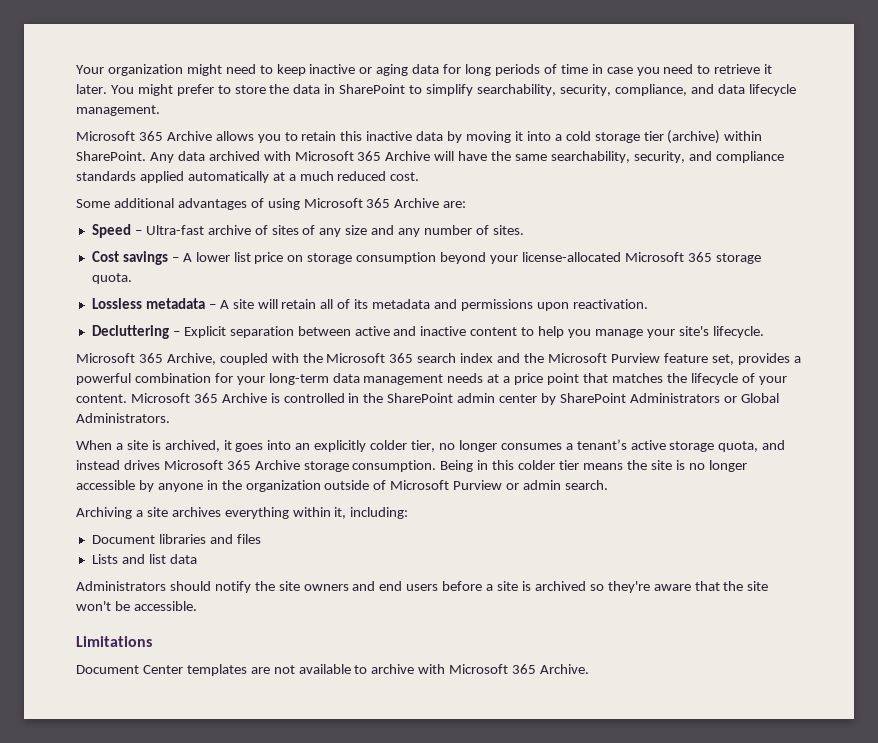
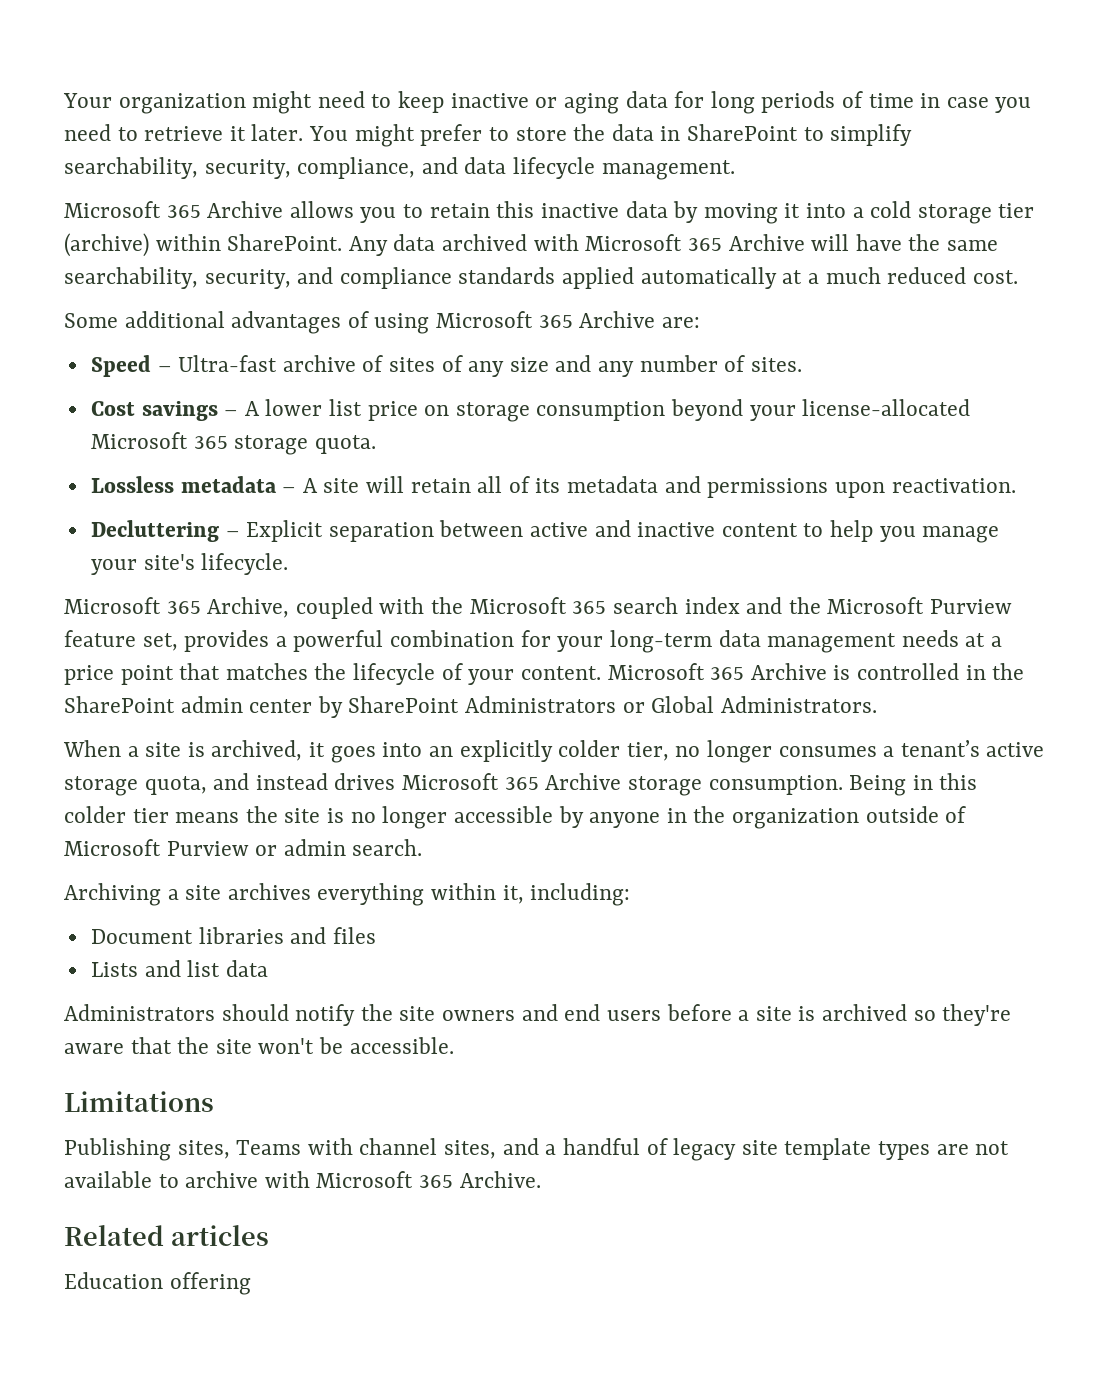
[76,664,247,676] Document Center templates -> [64,1138,930,1161] Publishing sites, Teams with channel sites, and a handful of legacy site template types
(590, 669) none -> [64,1225,269,1246] [64,1272,251,1295] // Related articles // Education offering

